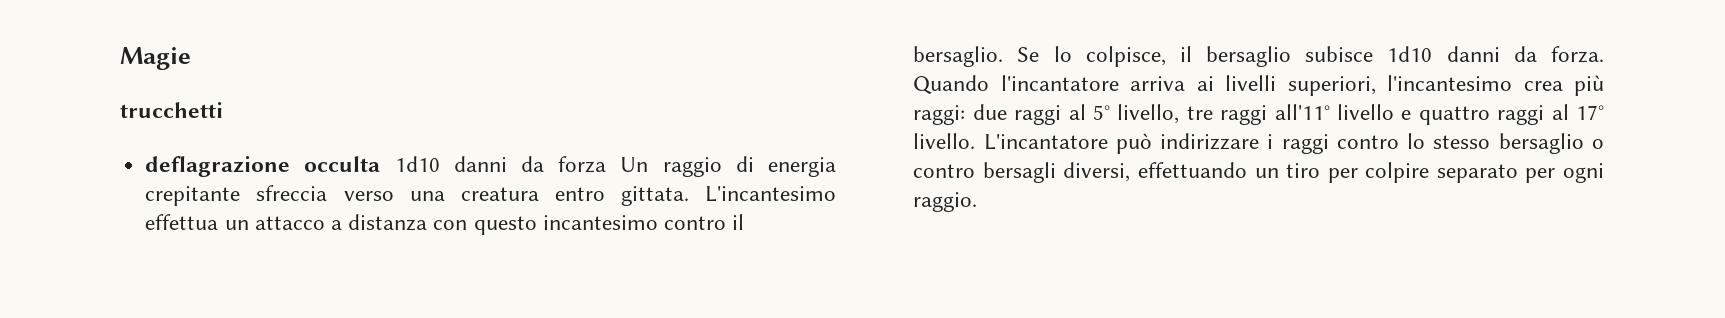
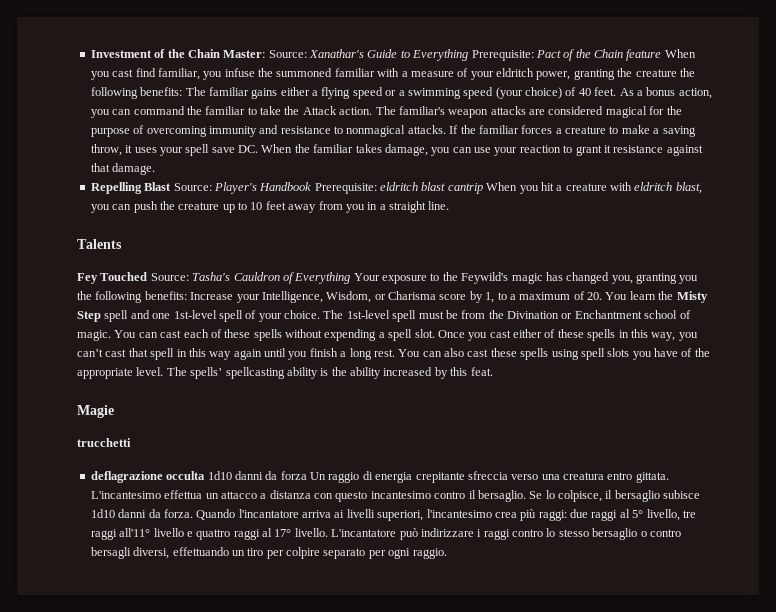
(120, 58) none -> [90,49,696,61] [90,68,695,80] [90,87,712,99] [90,106,682,118] [90,125,696,137] [90,144,703,156] [90,163,156,175] [90,182,702,194] [90,201,450,213] [77,239,122,249] [77,272,699,284] [77,291,708,303] [77,310,691,322] [77,329,698,341] [77,348,710,360] [77,367,493,379] Investment of the Chain Master: Source: Xanathar's Guide to Everything Prerequisite: Pact of the Chain feature When you cast find familiar, you infuse the summoned familiar with a measure of your eldritch power, granting the creature the following benefits: The familiar gains either a flying speed or a swimming speed (your choice) of 40 feet. As a bonus action, you can command the familiar to take the Attack action. The familiar's weapon attacks are considered magical for the purpose of overcoming immunity and resistance to nonmagical attacks. If the familiar forces a creature to make a saving throw, it uses your spell save DC. When the familiar takes damage, you can use your reaction to grant it resistance against that damage. // Repelling Blast Source: Player's Handbook Prerequisite: eldritch blast cantrip When you hit a creature with eldritch blast, you can push the creature up to 10 feet away from you in a straight line. // Talents // Fey Touched Source: Tasha's Cauldron of Everything Your exposure to the Feywild's magic has changed you, granting you the following benefits: Increase your Intelligence, Wisdom, or Charisma score by 1, to a maximum of 20. You learn the Misty Step spell and one 1st-level spell of your choice. The 1st-level spell must be from the Divination or Enchantment school of magic. You can cast each of these spells without expending a spell slot. Once you cast either of these spells in this way, you can’t cast that spell in this way again until you finish a long rest. You can also cast these spells using spell slots you have of the appropriate level. The spells’ spellcasting ability is the ability increased by this feat. //

